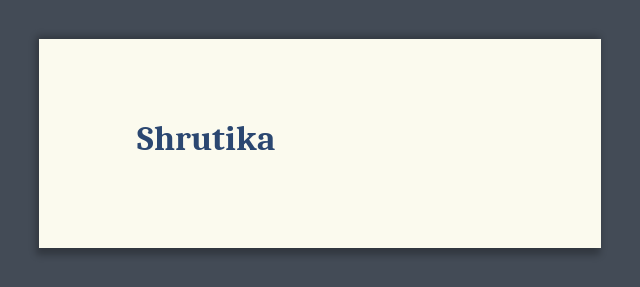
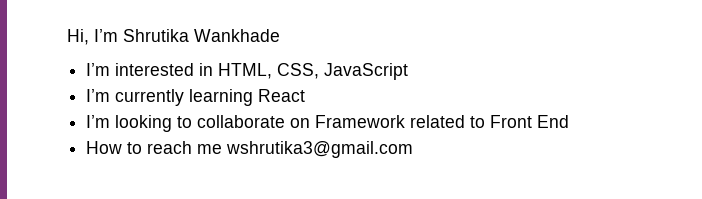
[137,125,275,150] Shrutika -> [67,29,280,45] [86,63,409,80] [86,89,306,106] [86,115,570,132] [86,141,414,158] Hi, I’m Shrutika Wankhade // I’m interested in HTML, CSS, JavaScript // I’m currently learning React // I’m looking to collaborate on Framework related to Front End // How to reach me wshrutika3@gmail.com

